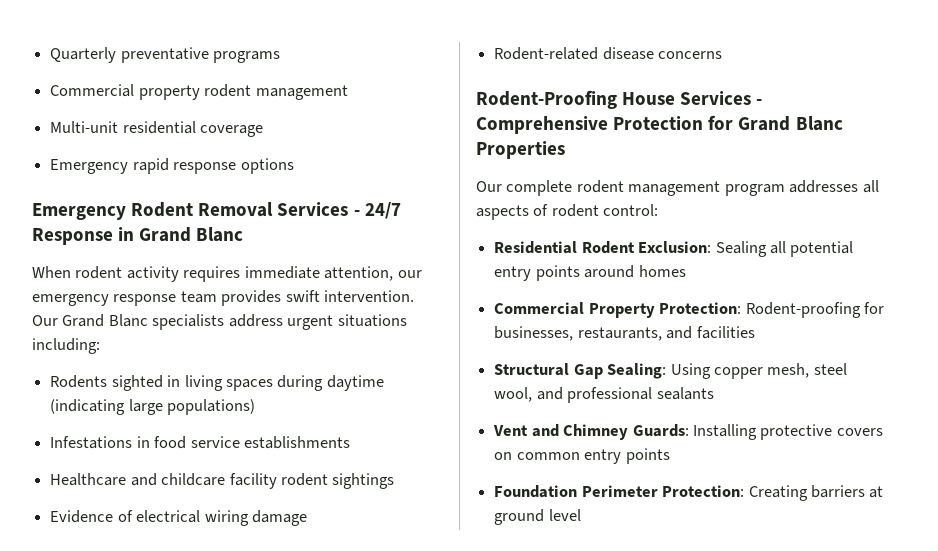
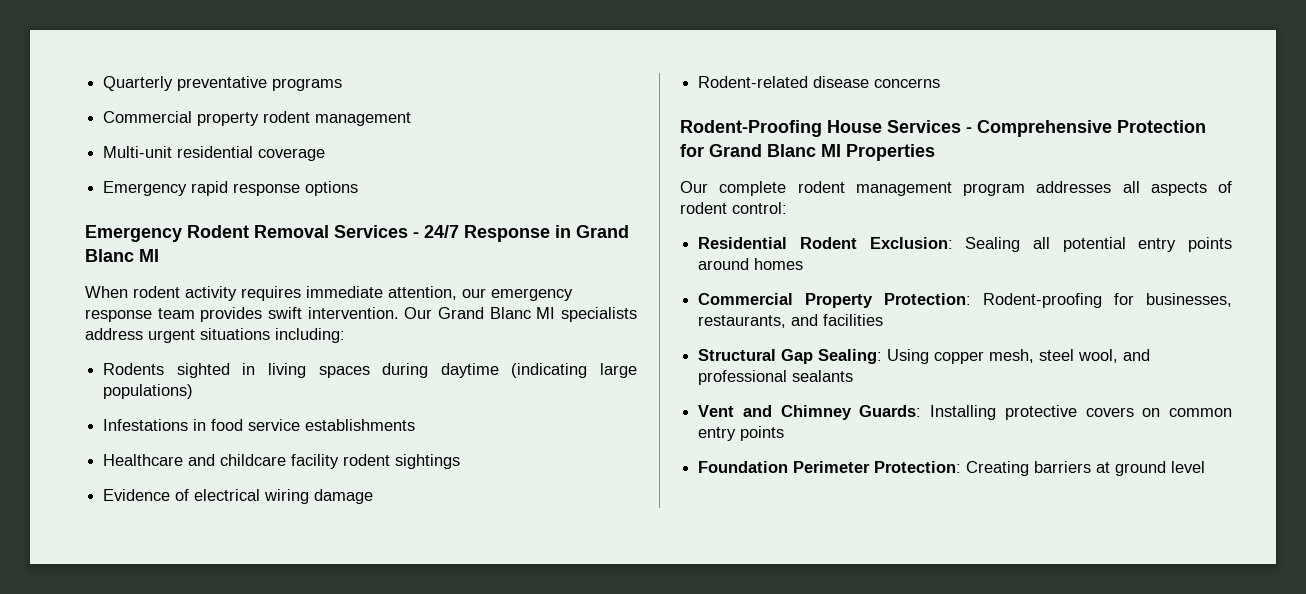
(244, 234) none -> [139,249,159,262] MI
(148, 320) none -> [536,307,556,319] MI
(843, 123) none -> [821,144,841,157] MI

